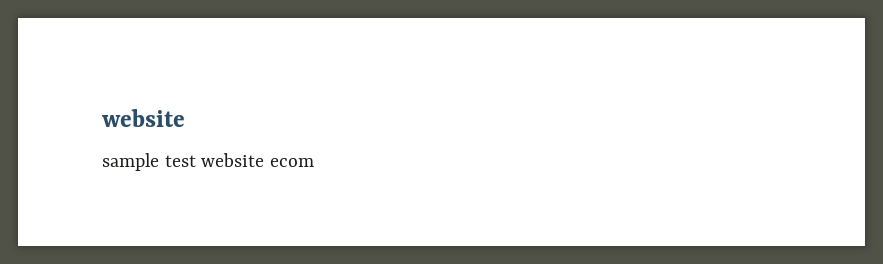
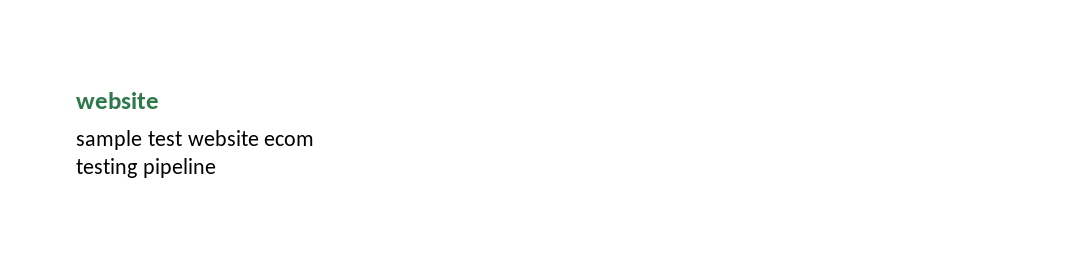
(315, 162) none -> [76,158,216,178] // testing pipeline

